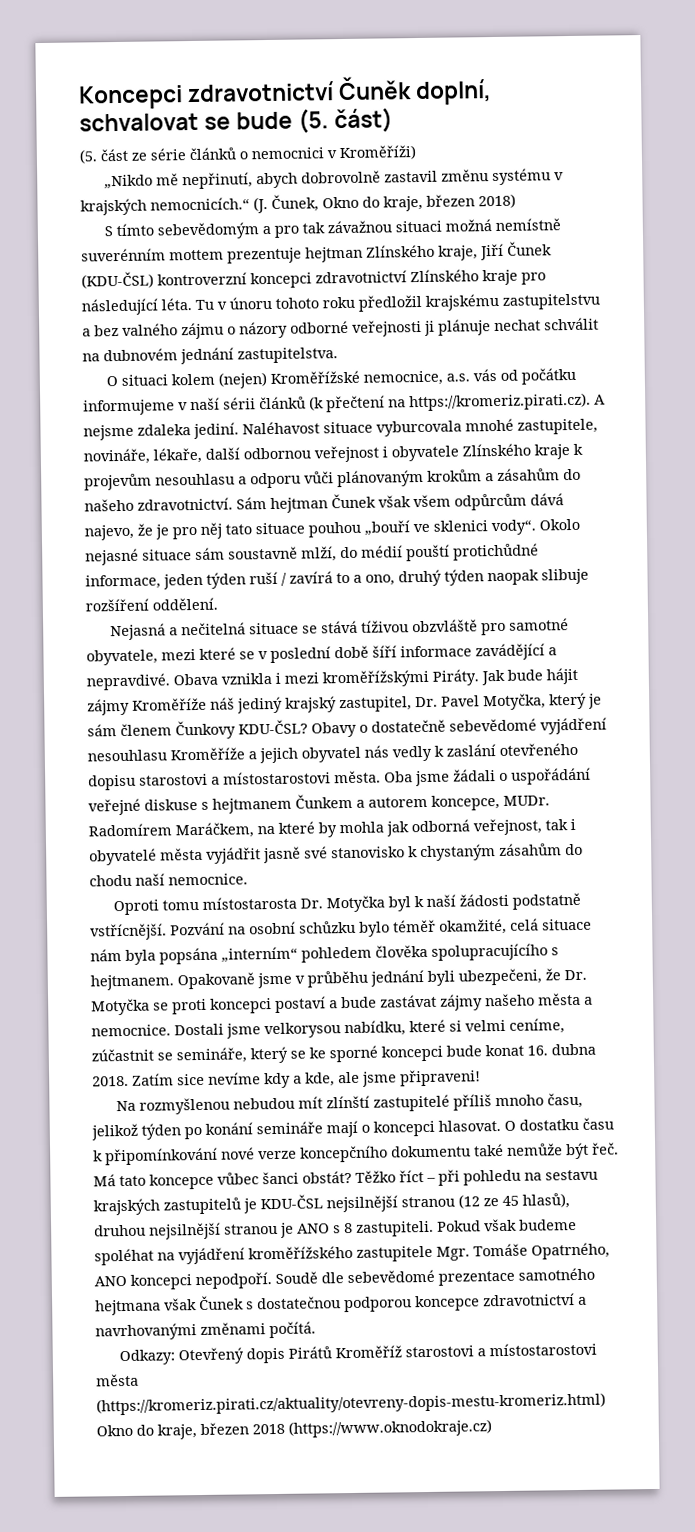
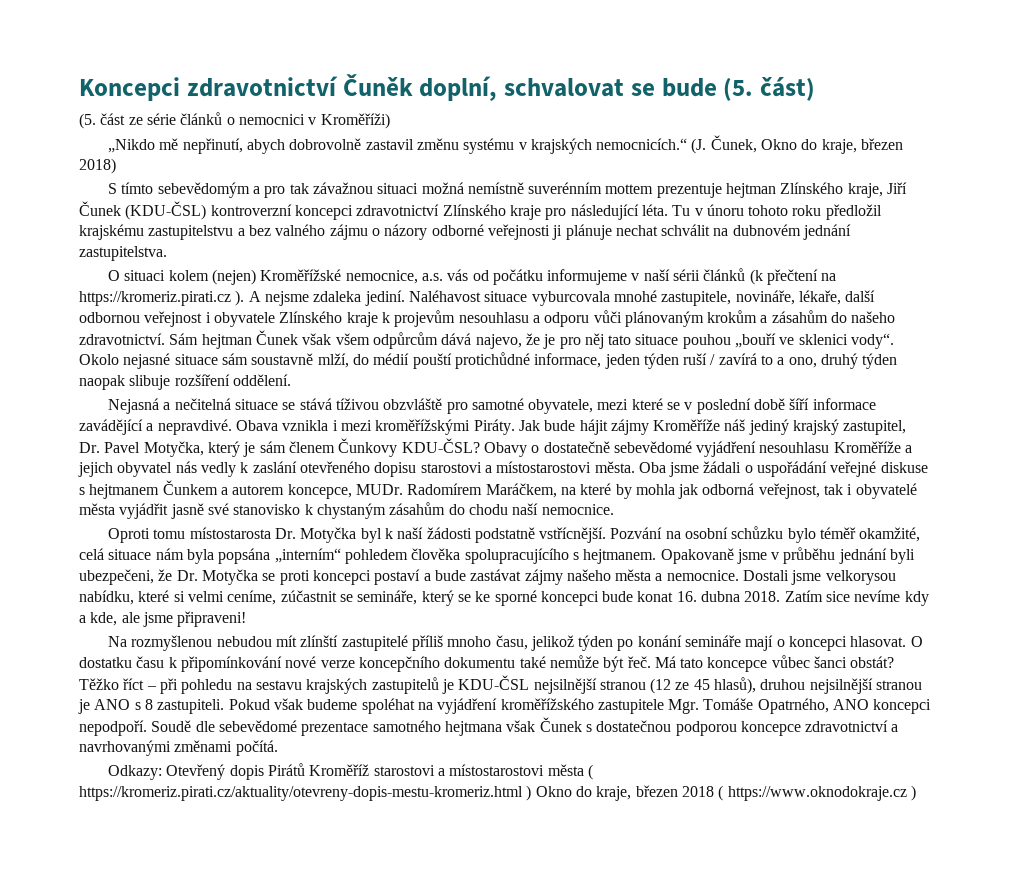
[409,392,591,412] https://kromeriz.pirati.cz). -> [79,290,245,306] https://kromeriz.pirati.cz ).
[96,1392,606,1416] (https://kromeriz.pirati.cz/aktuality/otevreny-dopis-mestu-kromeriz.html) -> [587,764,593,780] [79,785,532,801] ( https://kromeriz.pirati.cz/aktuality/otevreny-dopis-mestu-kromeriz.html )
[288,1419,492,1438] (https://www.oknodokraje.cz) -> [718,785,916,801] ( https://www.oknodokraje.cz )

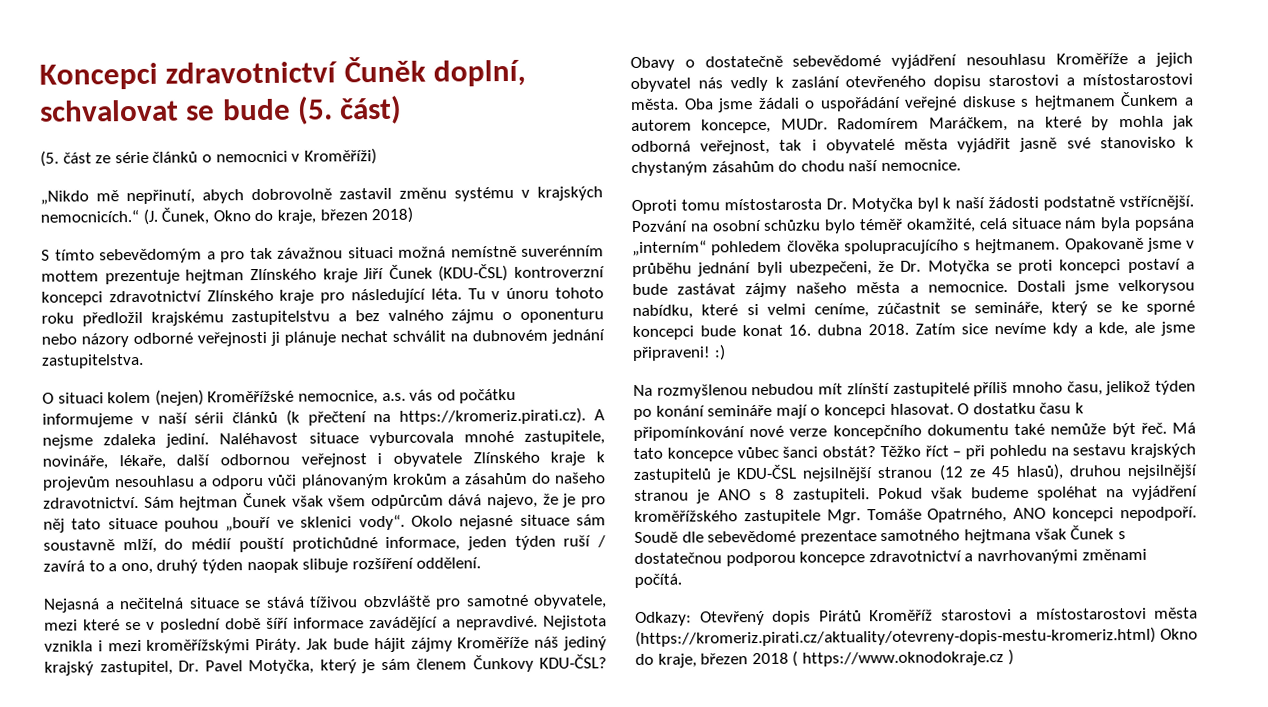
[847,183,883,198] kraje, -> [322,268,358,283] kraje
(380, 232) none -> [520,308,604,323] [41,333,77,345] oponenturu nebo
[79,290,245,306] https://kromeriz.pirati.cz ). -> [399,407,587,425] https://kromeriz.pirati.cz).
[235,420,278,431] Obava -> [543,615,607,630] Nejistota
(247, 619) none -> [713,344,726,361] :)
[587,764,593,780] [79,785,532,801] ( https://kromeriz.pirati.cz/aktuality/otevreny-dopis-mestu-kromeriz.html ) -> [635,626,1156,647] (https://kromeriz.pirati.cz/aktuality/otevreny-dopis-mestu-kromeriz.html)

